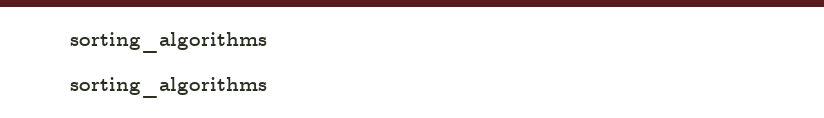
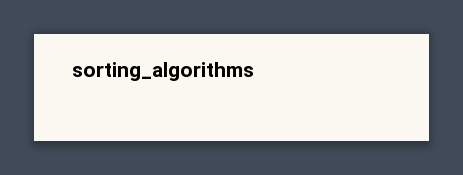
[70,32,267,53] [70,77,267,98] sorting_algorithms // sorting_algorithms -> [72,62,254,81] sorting_algorithms

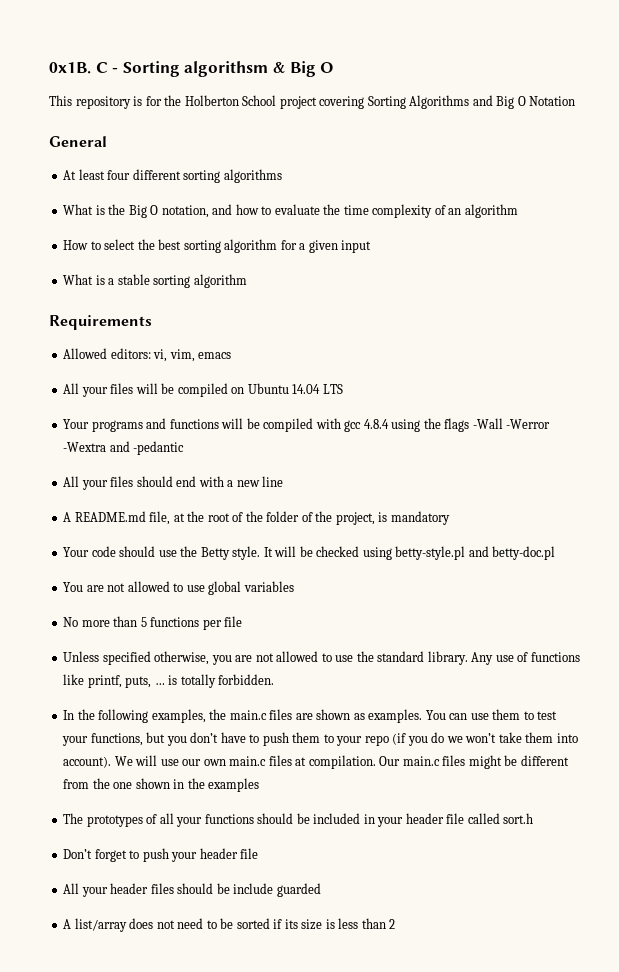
[72,62,254,81] sorting_algorithms -> [49,61,335,77] [49,95,576,109] [49,136,107,147] [63,169,282,183] [63,204,518,218] [63,239,372,253] [63,274,247,288] [49,315,152,330] [63,348,232,362] [63,383,343,397] [63,418,551,432] [63,441,185,455] [63,476,284,490] [63,511,450,525] [63,546,556,560] [63,581,294,595] [63,616,243,630] [63,651,580,665] [63,674,275,688] [63,709,558,723] [62,732,578,746] [63,755,569,769] [63,778,260,792] [63,813,534,827] [63,848,259,862] [63,883,321,897] [63,918,396,932] 0x1B. C - Sorting algorithsm & Big O // This repository is for the Holberton School project covering Sorting Algorithms and Big O Notation // General // At least four different sorting algorithms // What is the Big O notation, and how to evaluate the time complexity of an algorithm // How to select the best sorting algorithm for a given input // What is a stable sorting algorithm // Requirements // Allowed editors: vi, vim, emacs // All your files will be compiled on Ubuntu 14.04 LTS // Your programs and functions will be compiled with gcc 4.8.4 using the flags -Wall -Werror -Wextra and -pedantic // All your files should end with a new line // A README.md file, at the root of the folder of the project, is mandatory // Your code should use the Betty style. It will be checked using betty-style.pl and betty-doc.pl // You are not allowed to use global variables // No more than 5 functions per file // Unless specified otherwise, you are not allowed to use the standard library. Any use of functions like printf, puts, … is totally forbidden. // In the following examples, the main.c files are shown as examples. You can use them to test your functions, but you don’t have to push them to your repo (if you do we won’t take them into account). We will use our own main.c files at compilation. Our main.c files might be different from the one shown in the examples // The prototypes of all your functions should be included in your header file called sort.h // Don’t forget to push your header file // All your header files should be include guarded // A list/array does not need to be sorted if its size is less than 2

